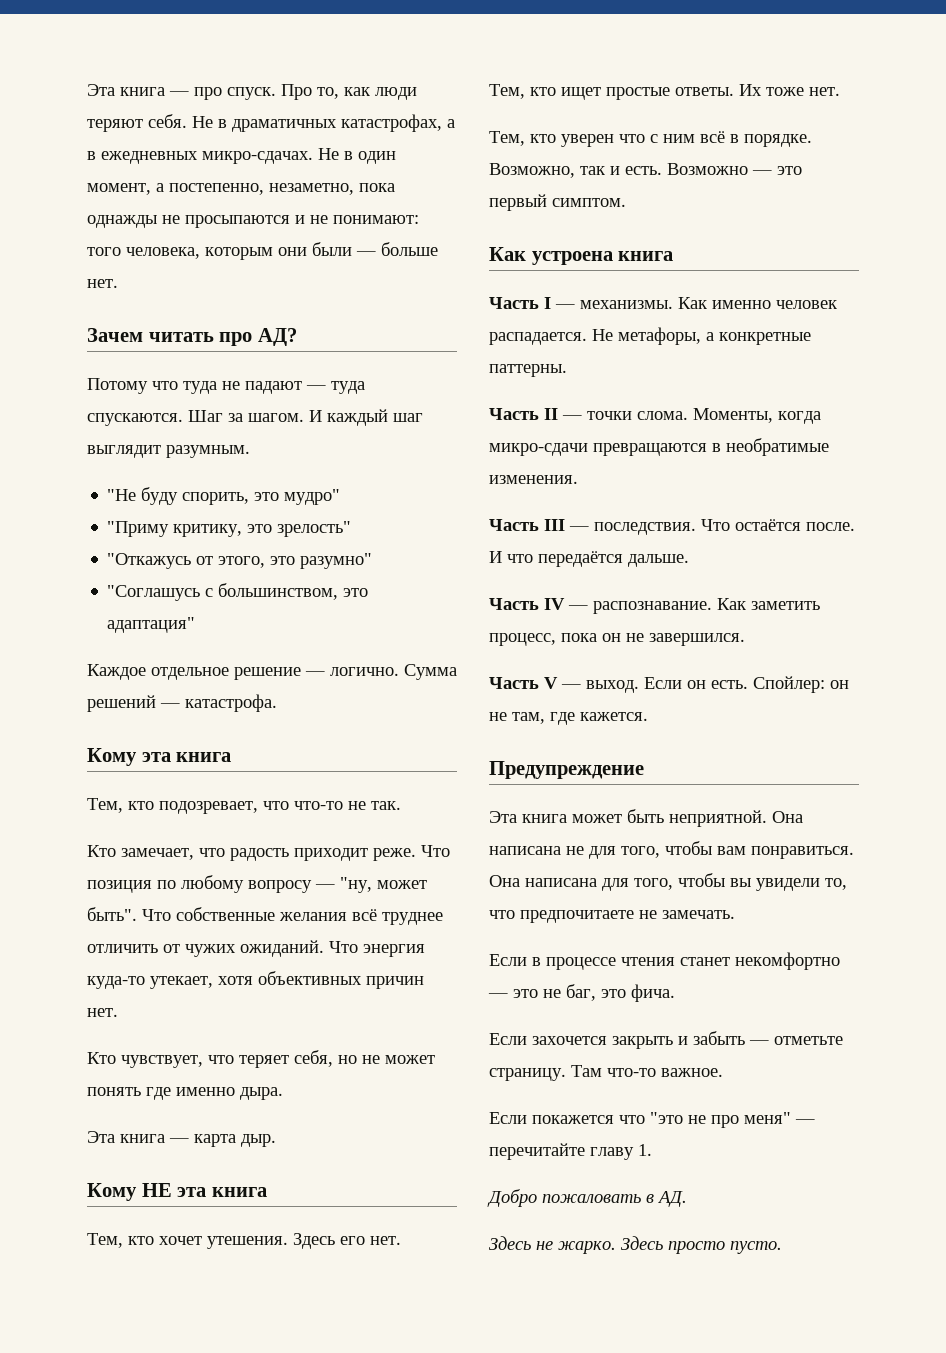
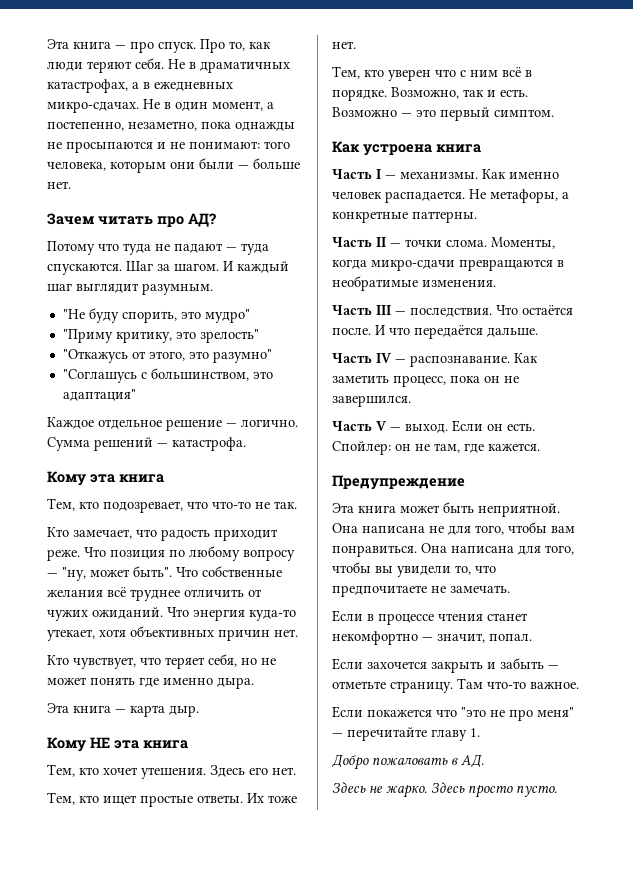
[513,984,675,1002] это не баг, это фича. -> [437,633,532,643] значит, попал.

